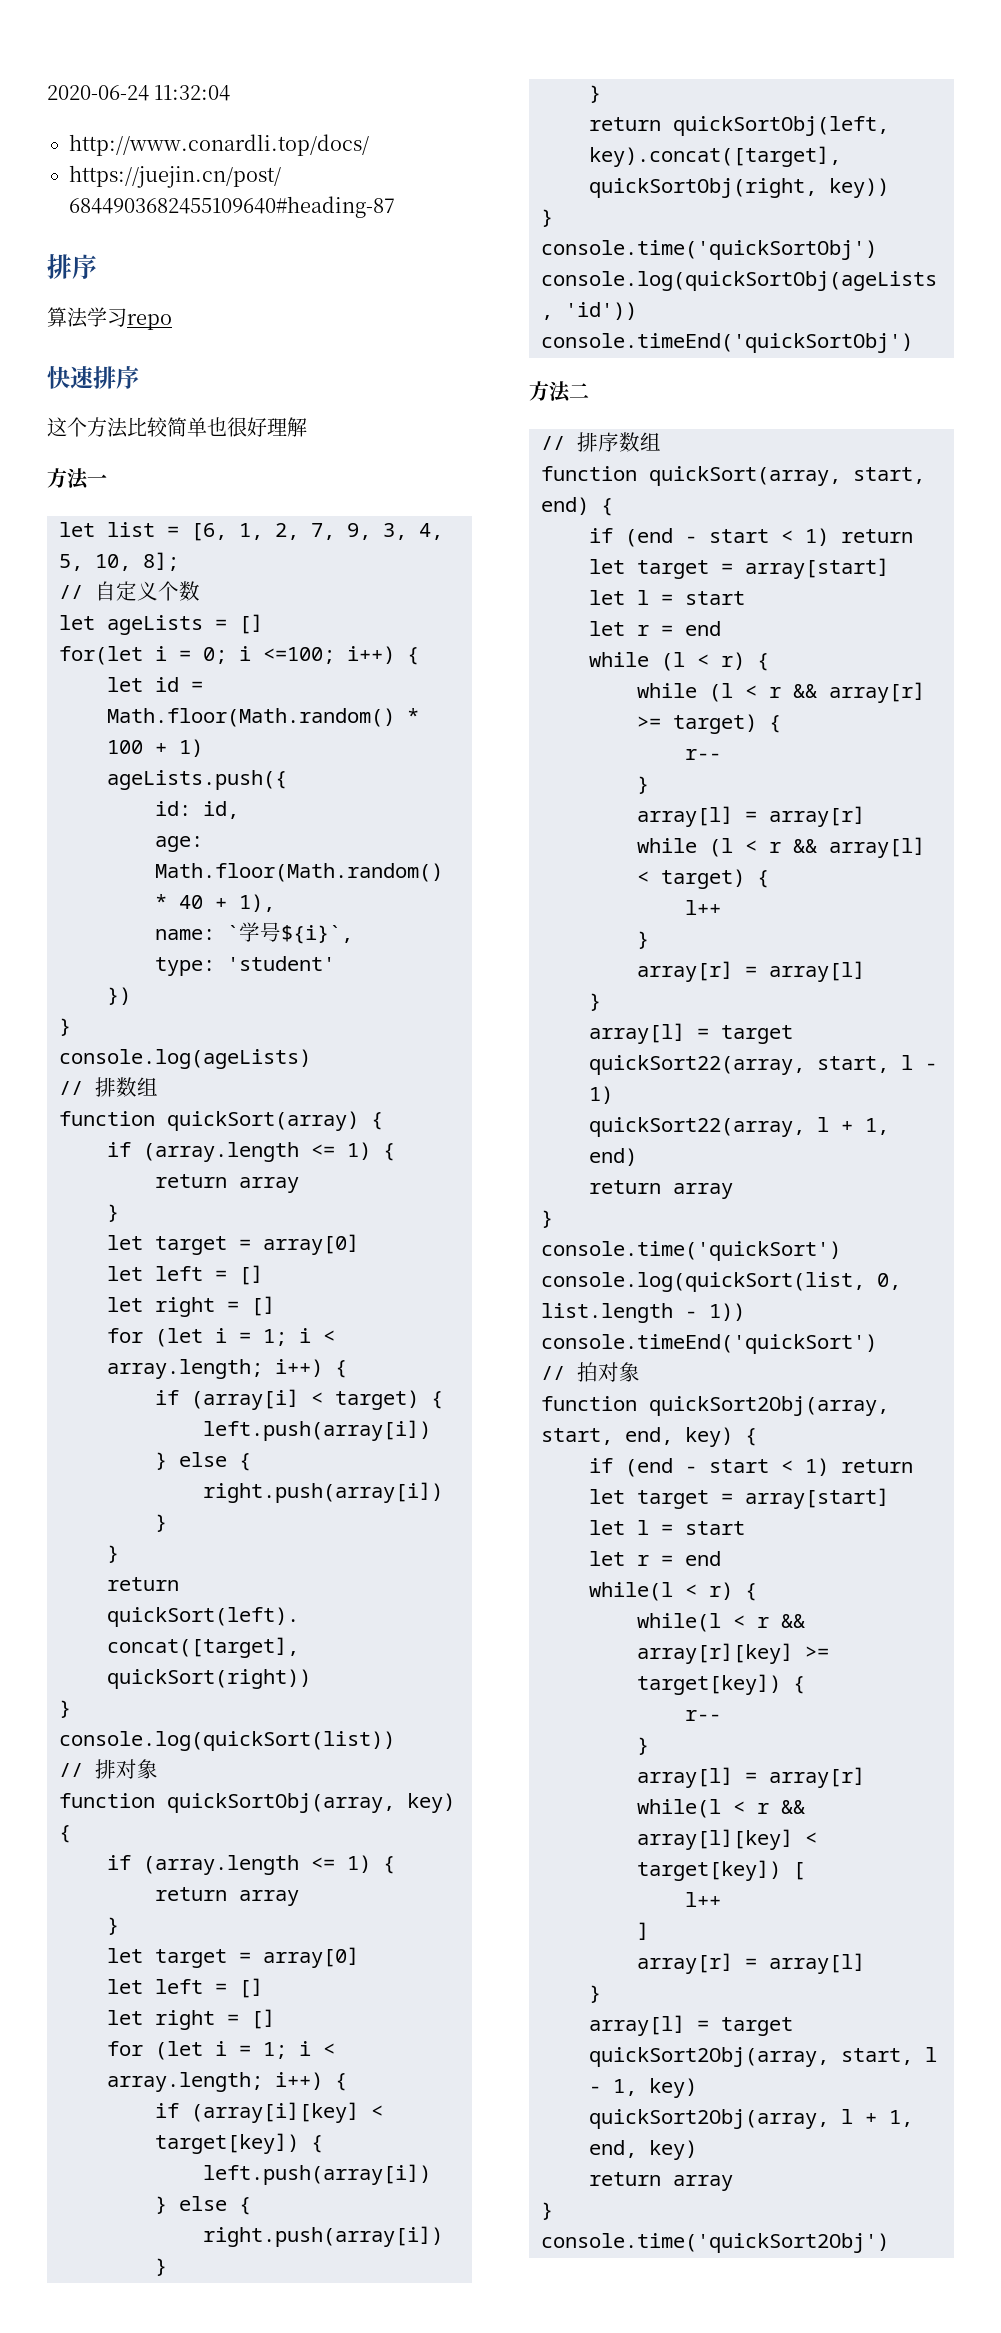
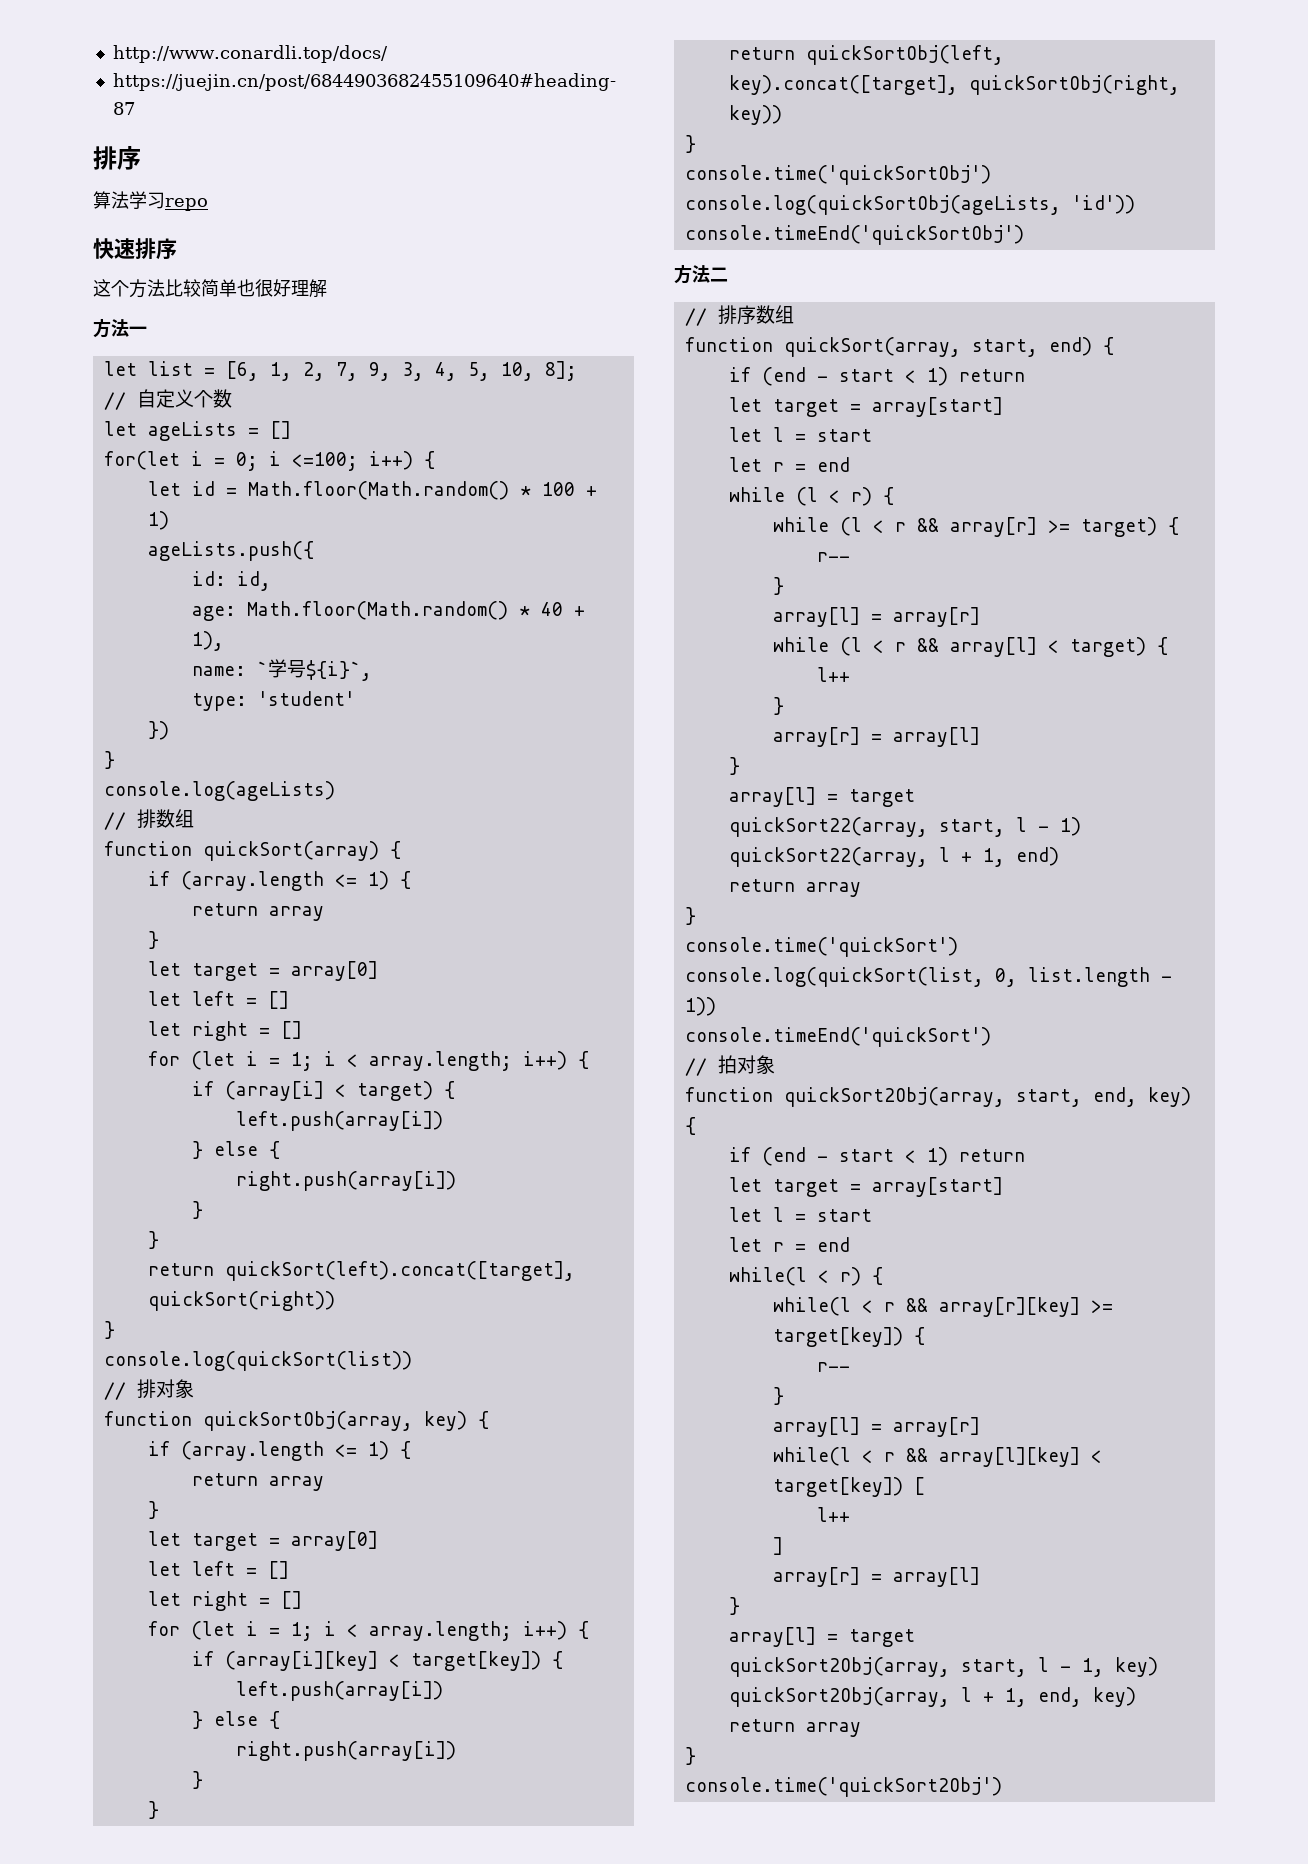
[47,85,231,101] 2020-06-24 11:32:04 // -> (112, 54) none

